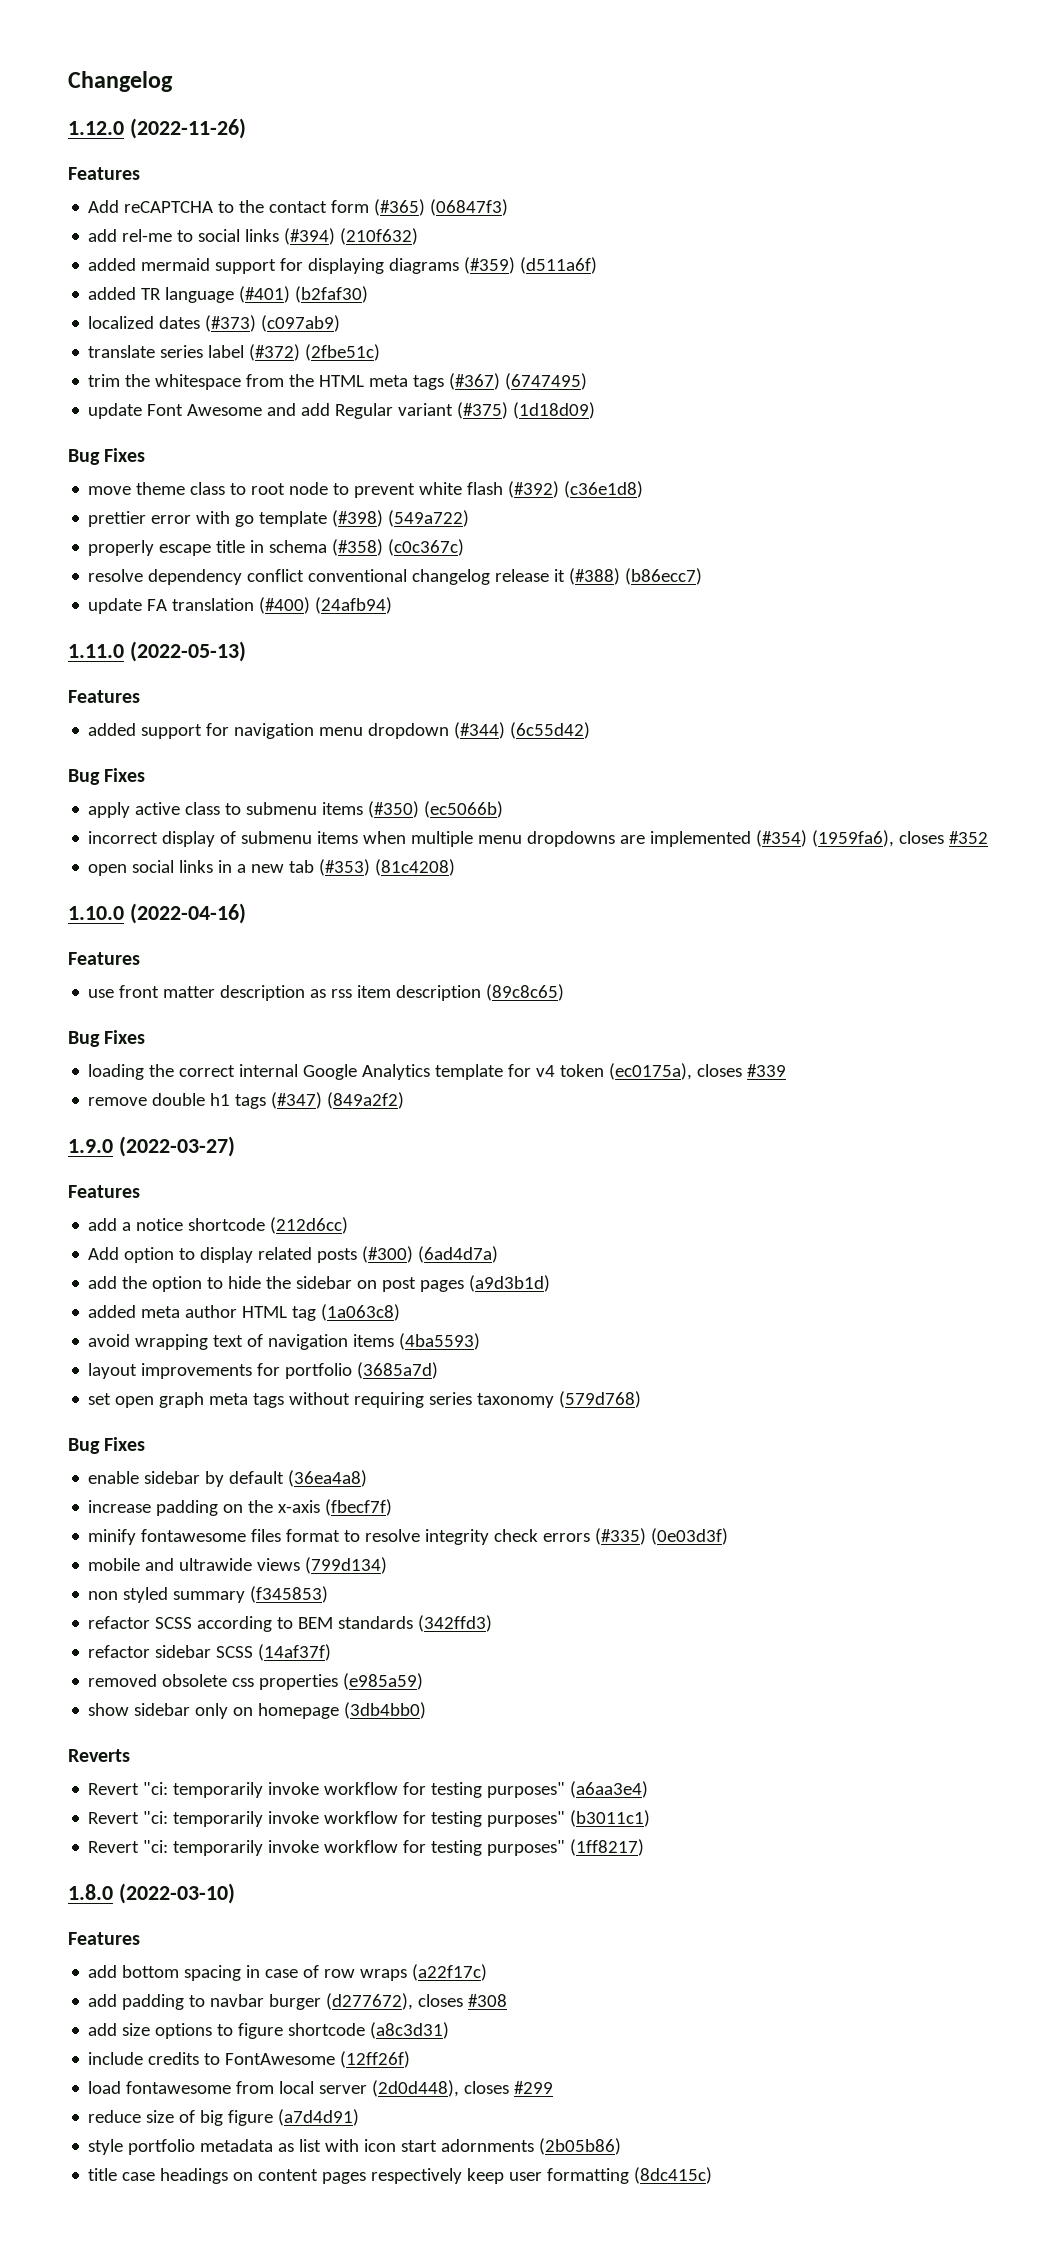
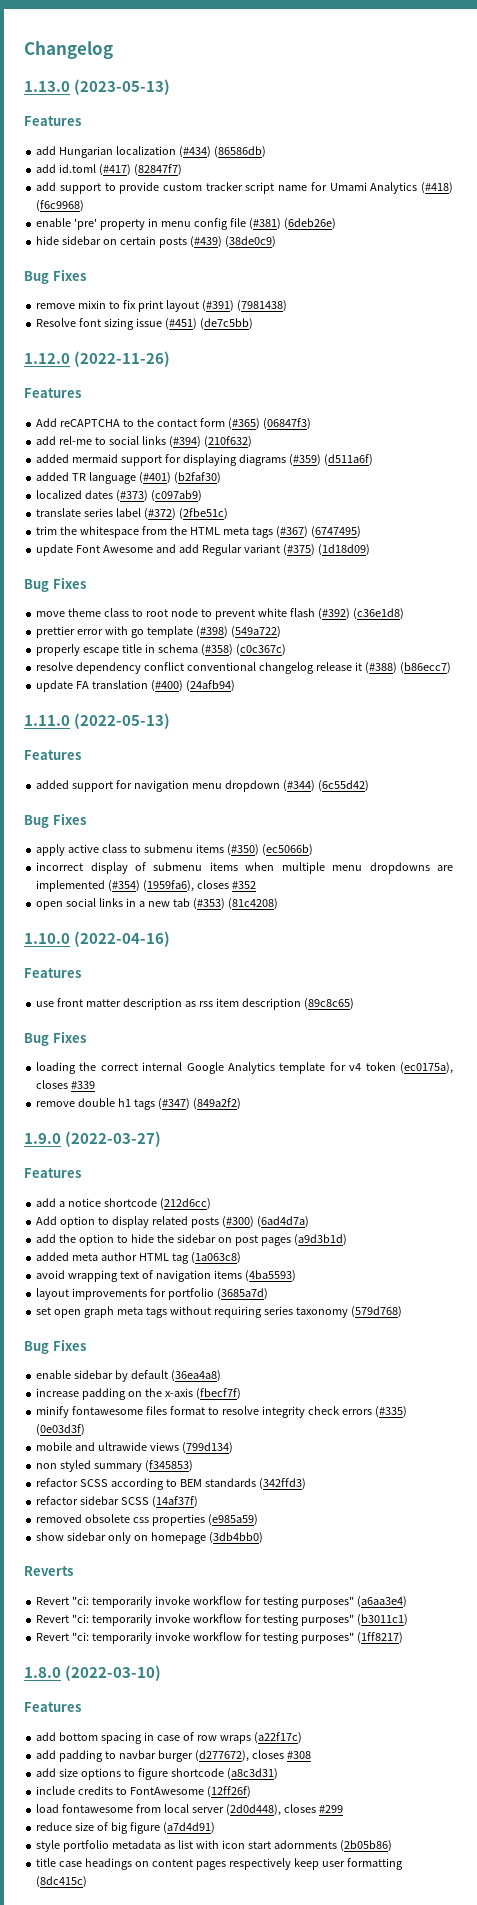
(173, 81) none -> [24,79,171,95] [24,116,81,126] [36,146,266,158] [36,164,183,176] [36,182,453,194] [36,200,85,212] [36,218,336,230] [36,236,276,248] [24,269,86,284] [36,300,287,312] [36,318,253,330] // 1.13.0 (2023-05-13) // Features // add Hungarian localization (#434) (86586db) // add id.toml (#417) (82847f7) // add support to provide custom tracker script name for Umami Analytics (#418) (f6c9968) // enable 'pre' property in menu config file (#381) (6deb26e) // hide sidebar on certain posts (#439) (38de0c9) // Bug Fixes // remove mixin to fix print layout (#391) (7981438) // Resolve font sizing issue (#451) (de7c5bb)

